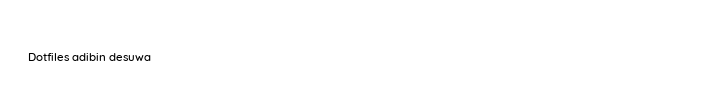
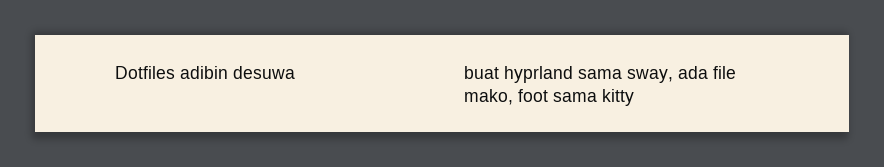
(152, 57) none -> [464,66,736,83] [464,89,634,106] // buat hyprland sama sway, ada file mako, foot sama kitty

